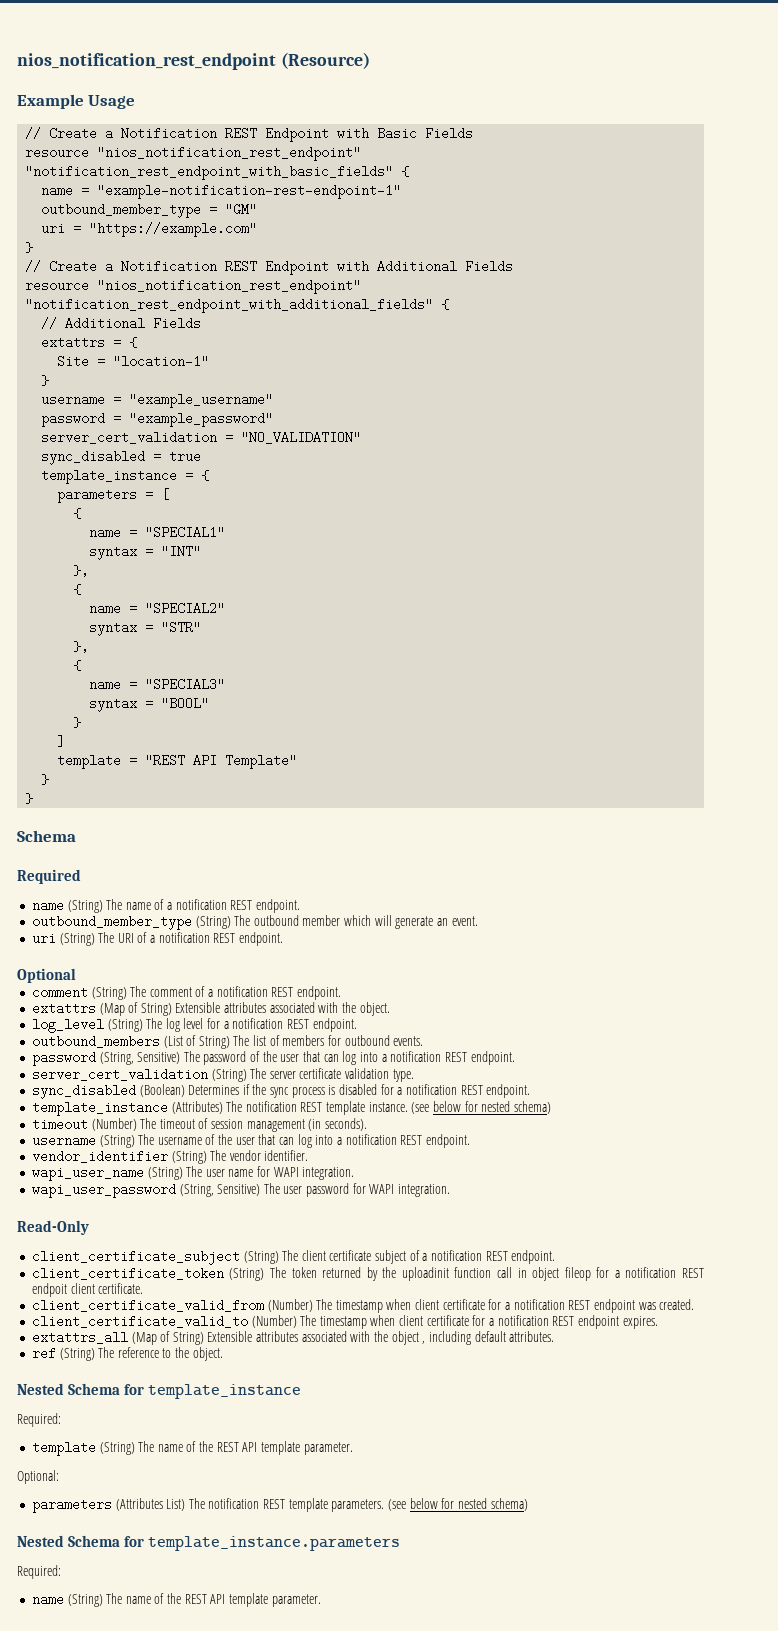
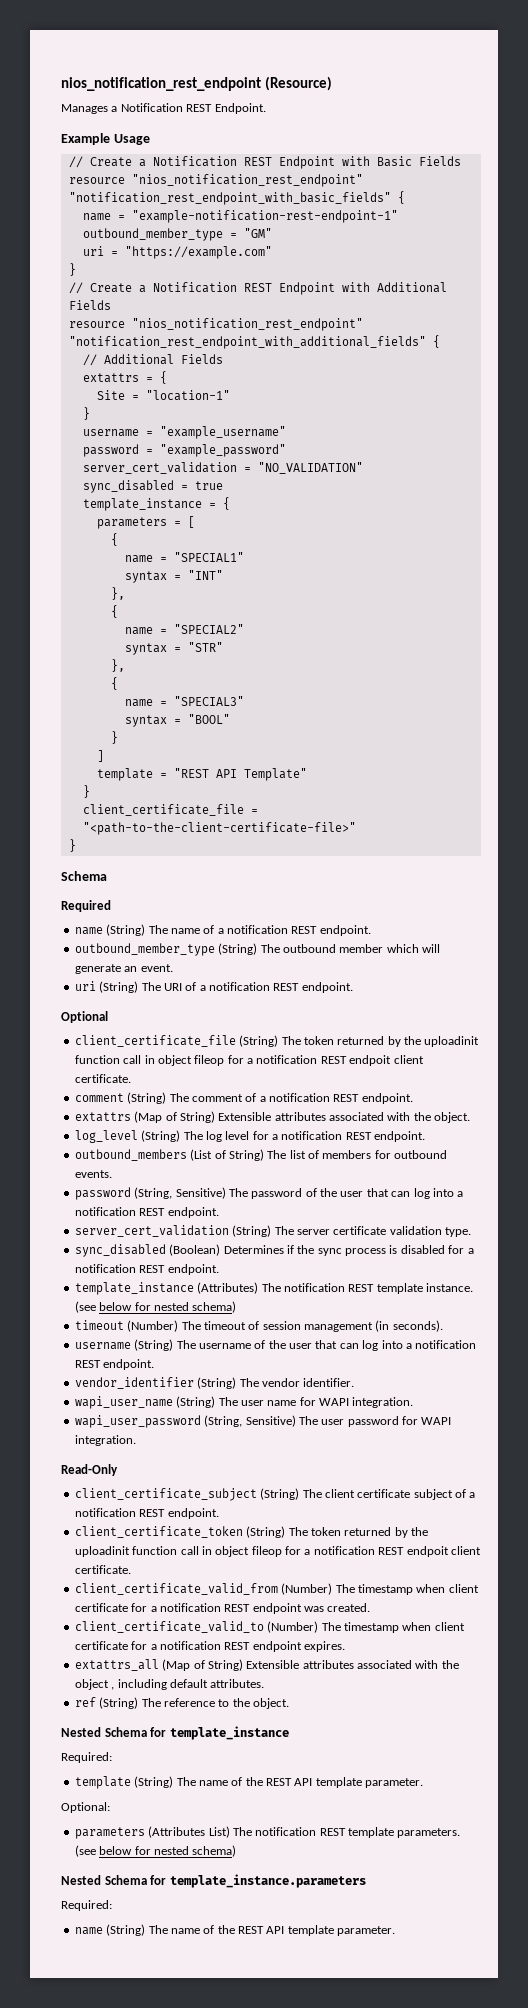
(370, 60) none -> [61,103,266,114] // Manages a Notification REST Endpoint.
(50, 779) none -> [82,804,258,816] [82,822,356,835] // client_certificate_file = "<path-to-the-client-certificate-file>"
(76, 975) none -> [74,1035,480,1047] [74,1055,424,1066] [74,1074,131,1083] // client_certificate_file (String) The token returned by the uploadinit function call in object fileop for a notification REST endpoit client certificate.

